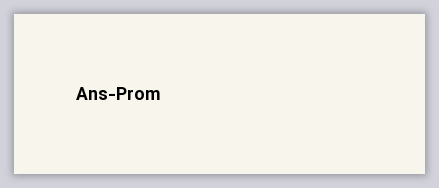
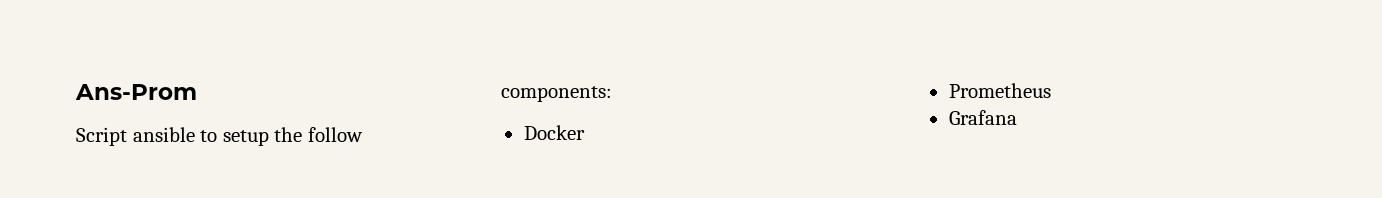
(160, 93) none -> [76,127,363,146] [501,86,612,102] [523,125,585,140] [948,83,1051,98] [948,110,1017,125] // Script ansible to setup the follow components: // Docker // Prometheus // Grafana

